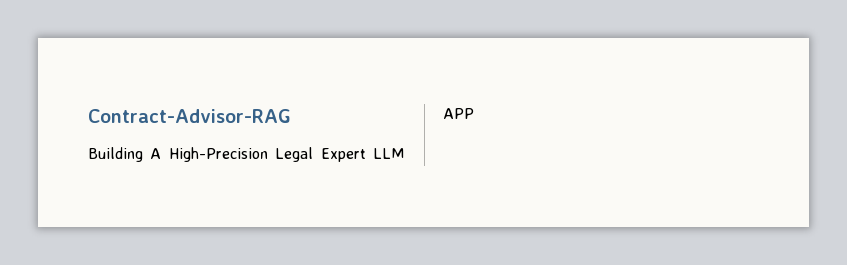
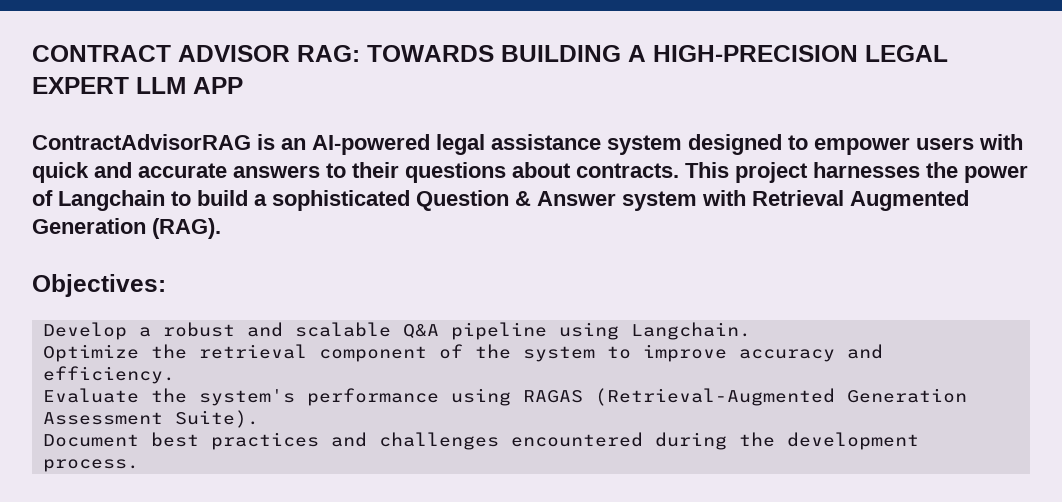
[88,109,291,123] [88,147,404,162] [443,108,474,119] Contract-Advisor-RAG // Building A High-Precision Legal Expert LLM APP -> [32,45,948,62] [32,77,243,94] [32,134,1023,155] [32,162,1028,183] [32,190,969,211] [32,218,221,239] [32,274,166,297] [42,322,751,340] [42,344,883,362] [42,366,175,384] [42,388,967,406] [42,410,259,428] [42,432,919,450] [42,459,139,472] CONTRACT ADVISOR RAG: TOWARDS BUILDING A HIGH-PRECISION LEGAL EXPERT LLM APP // ContractAdvisorRAG is an AI-powered legal assistance system designed to empower users with quick and accurate answers to their questions about contracts. This project harnesses the power of Langchain to build a sophisticated Question & Answer system with Retrieval Augmented Generation (RAG). // Objectives: // Develop a robust and scalable Q&A pipeline using Langchain. // Optimize the retrieval component of the system to improve accuracy and efficiency. // Evaluate the system's performance using RAGAS (Retrieval-Augmented Generation Assessment Suite). // Document best practices and challenges encountered during the development process.

